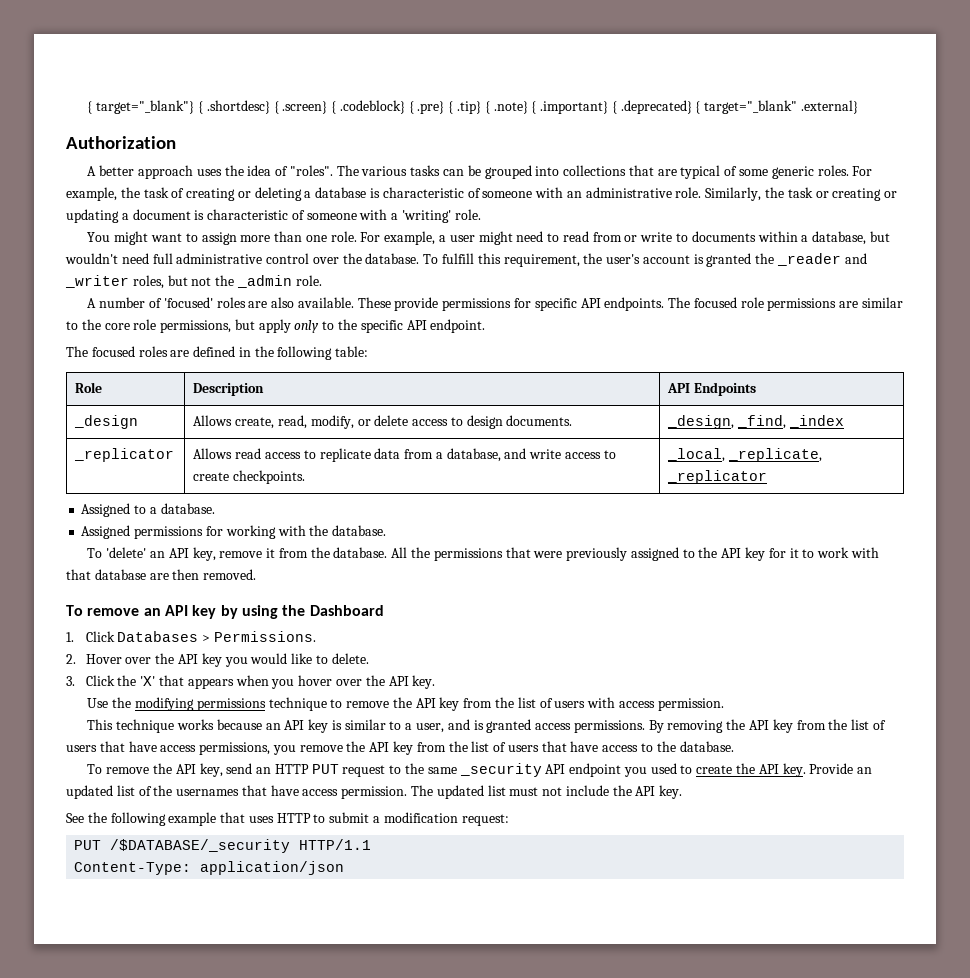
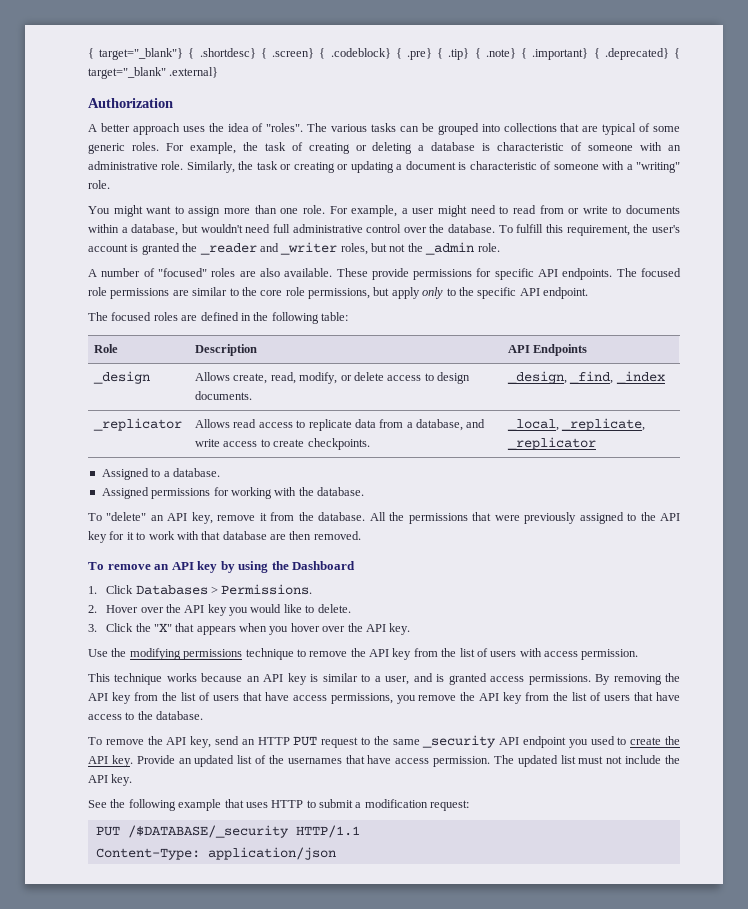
[402,210,452,223] 'writing' -> [636,162,681,173] "writing"
[163,297,213,308] 'focused' -> [157,268,207,277] "focused"
[106,547,147,558] 'delete' -> [106,512,147,521] "delete"
[140,676,156,686] 'X' -> [153,623,172,632] "X"

